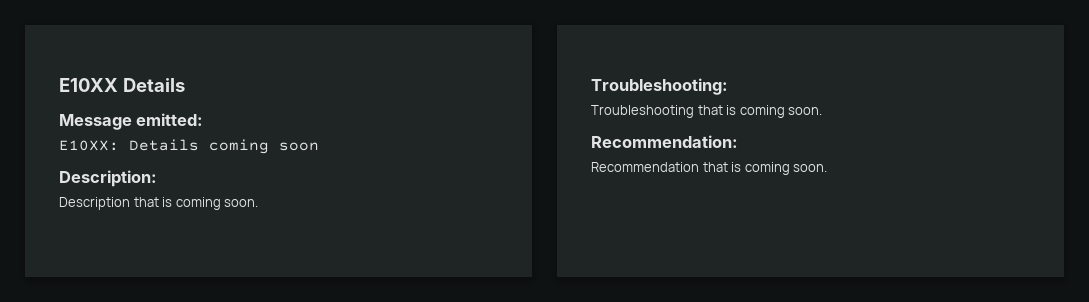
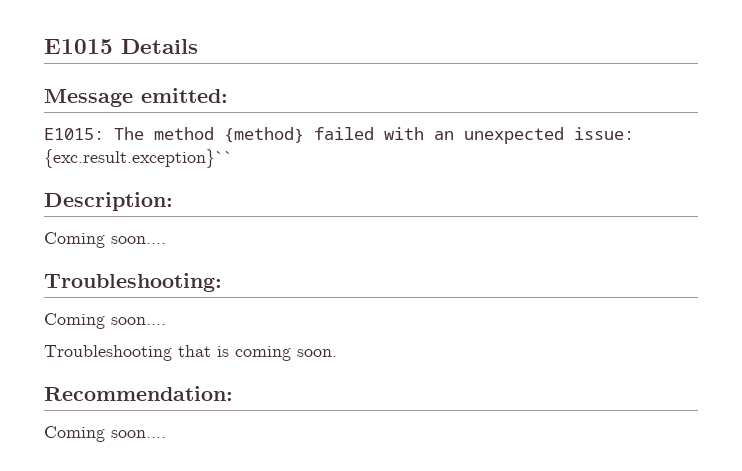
[59,78,118,92] E10XX -> [44,39,113,54] E1015
[59,139,319,154] [59,170,157,187] [59,197,259,210] E10XX: Details coming soon // Description: // Description that is coming soon. -> [44,127,634,144] [44,149,233,168] [44,192,173,211] [44,232,166,248] E1015: The method {method} failed with an unexpected issue: {exc.result.exception}`` // Description: // Coming soon....
(728, 86) none -> [44,313,166,329] // Coming soon....
[591,162,828,175] Recommendation that is coming soon. -> [44,426,166,442] Coming soon....

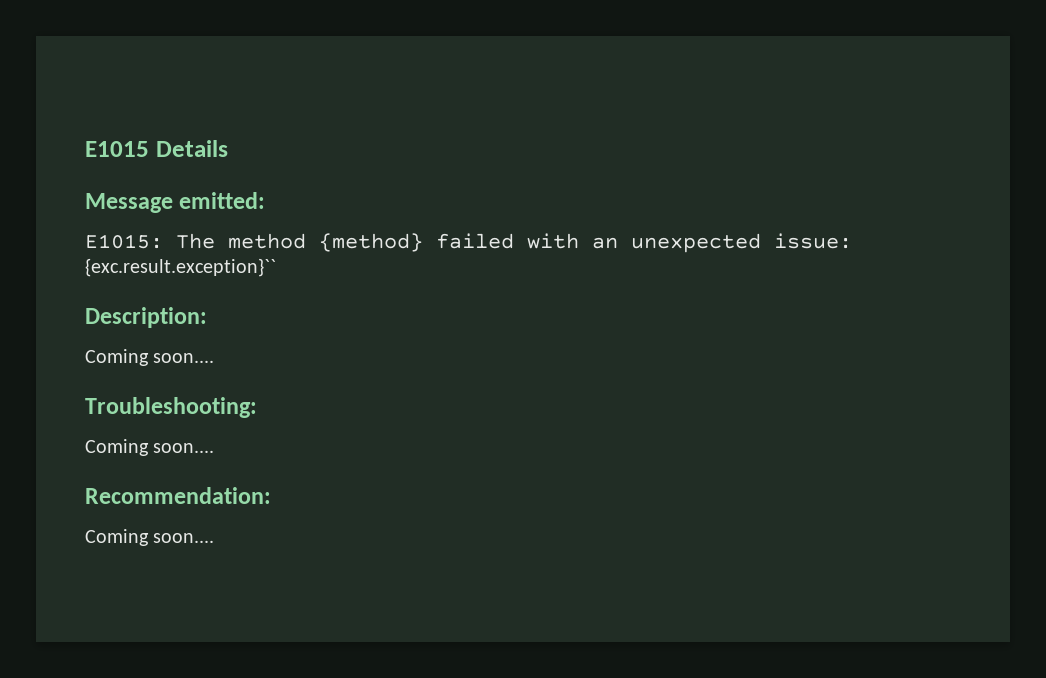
[44,345,337,361] // Troubleshooting that is coming soon. -> (215, 448) none

